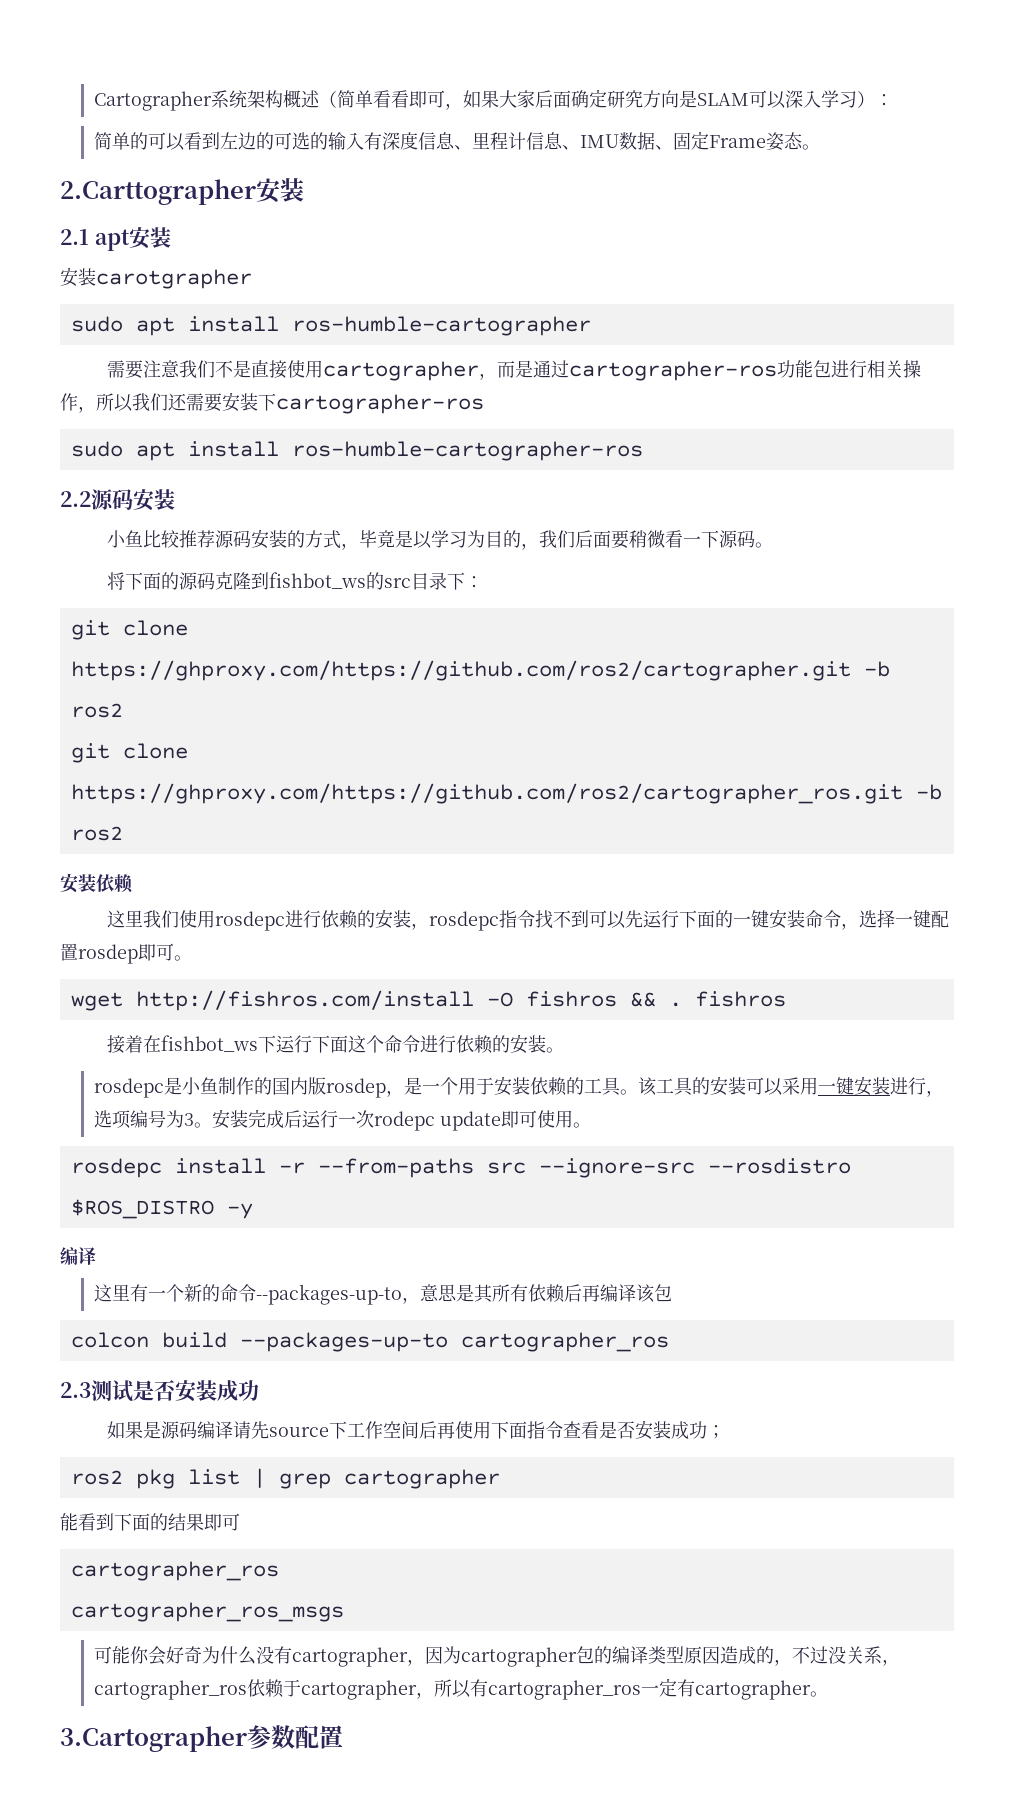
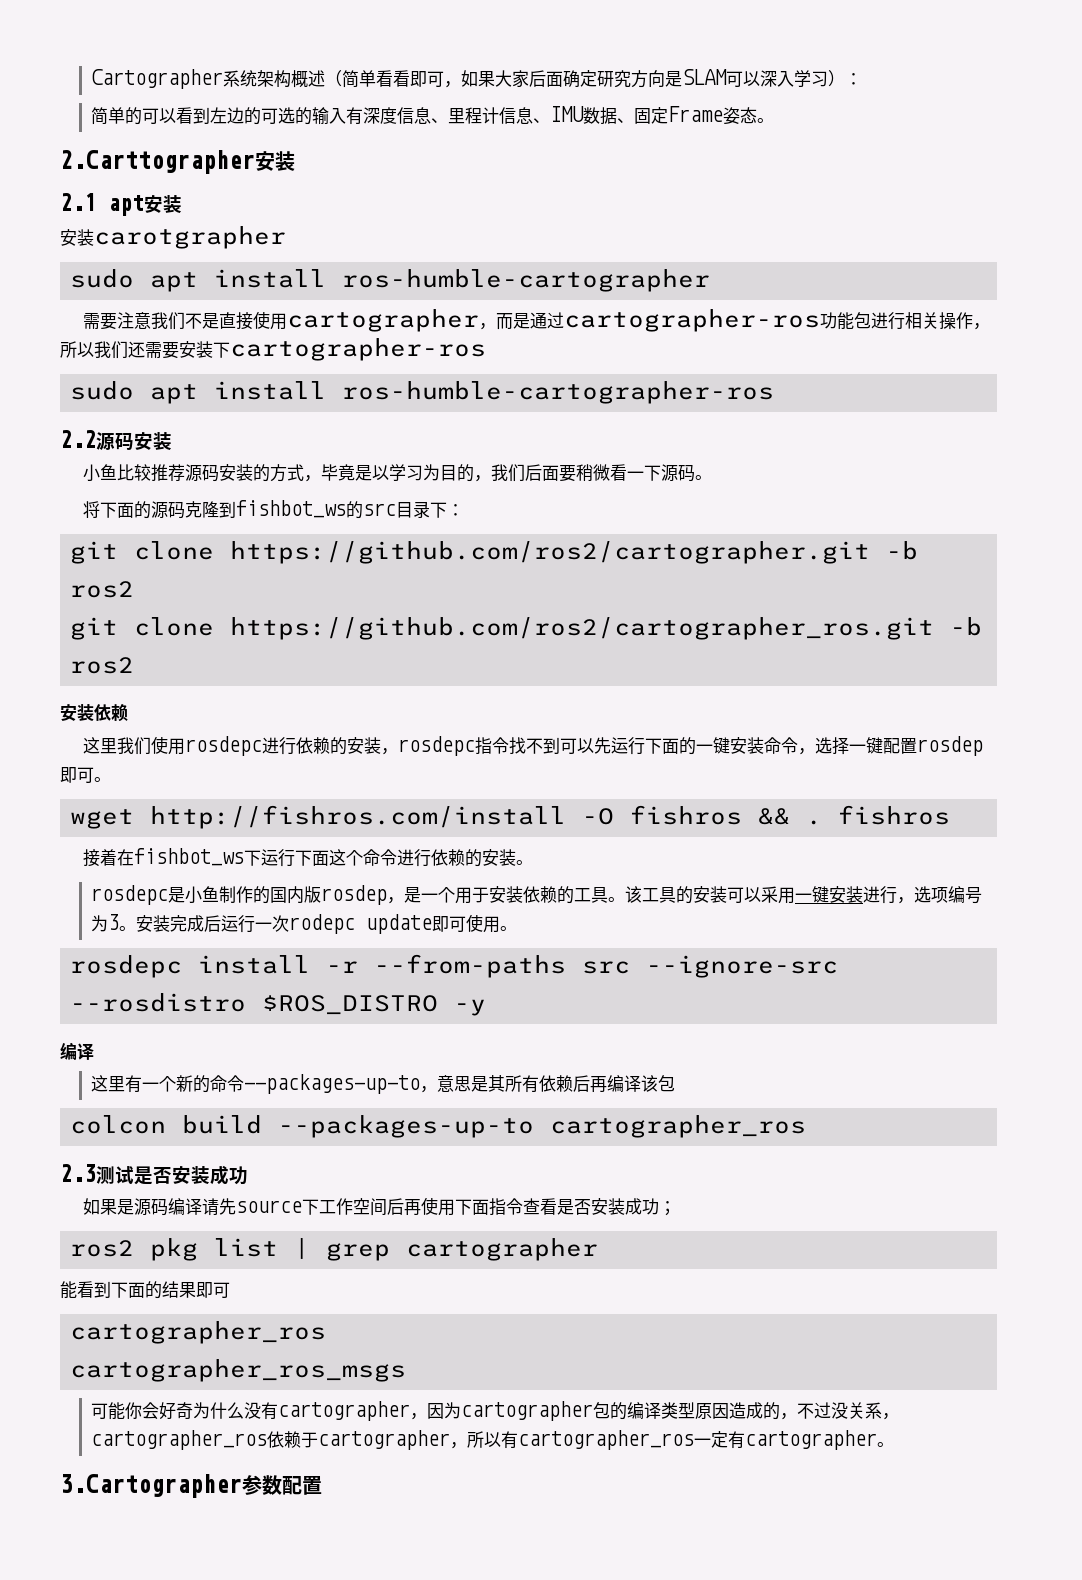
[70,660,851,681] https://ghproxy.com/https://github.com/ros2/cartographer.git -> [230,541,871,564] https://github.com/ros2/cartographer.git
[70,783,903,804] https://ghproxy.com/https://github.com/ros2/cartographer_ros.git -> [230,617,935,640] https://github.com/ros2/cartographer_ros.git

